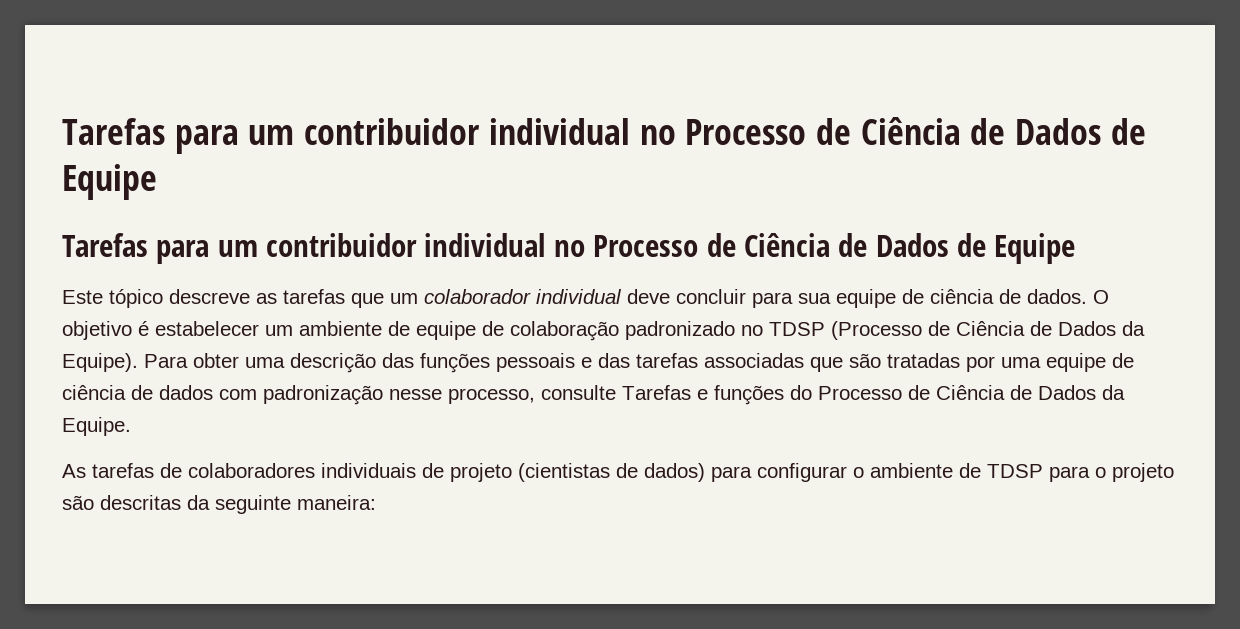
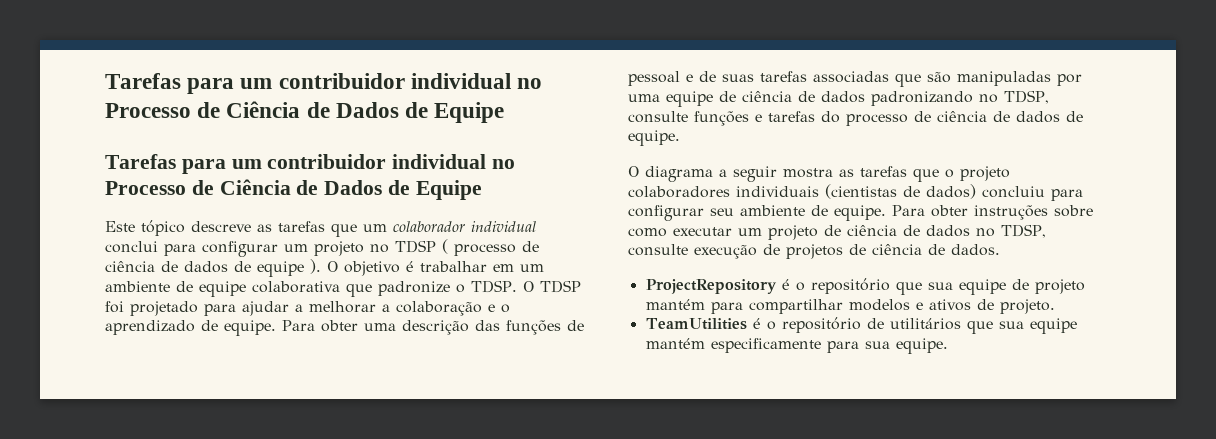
[627,289,1087,308] deve concluir para sua equipe de ciência de dados. -> [105,239,539,257] [105,259,321,277] conclui para configurar um projeto no TDSP ( processo de ciência de dados de equipe ).
[155,321,259,336] estabelecer -> [420,261,514,272] trabalhar em
[482,321,1145,341] [62,353,138,372] de colaboração padronizado no TDSP (Processo de Ciência de Dados da Equipe). -> [252,280,581,297] [105,301,510,316] [105,320,276,336] colaborativa que padronize o TDSP. O TDSP foi projetado para ajudar a melhorar a colaboração e o aprendizado de equipe.
[496,353,630,372] pessoais e das -> [567,320,584,331] [628,71,754,86] de pessoal e de suas
[887,353,960,368] tratadas -> [957,71,1051,86] manipuladas
[219,385,1125,405] [62,417,131,436] [62,463,512,482] com padronização nesse processo, consulte Tarefas e funções do Processo de Ciência de Dados da Equipe. // As tarefas de colaboradores individuais de projeto -> [871,90,1049,106] [628,111,1083,126] [628,130,680,146] [628,166,1010,182] [628,186,819,198] padronizando no TDSP, consulte funções e tarefas do processo de ciência de dados de equipe. // O diagrama a seguir mostra as tarefas que o projeto colaboradores individuais
[711,463,1174,482] [62,495,376,514] para configurar o ambiente de TDSP para o projeto são descritas da seguinte maneira: -> [982,186,1083,201] [628,205,1093,221] [628,224,1046,240] [628,244,1000,259] [645,278,1085,295] [645,299,1055,314] [645,317,1077,334] [645,338,948,354] concluiu para configurar seu ambiente de equipe. Para obter instruções sobre como executar um projeto de ciência de dados no TDSP, consulte execução de projetos de ciência de dados. // ProjectRepository é o repositório que sua equipe de projeto mantém para compartilhar modelos e ativos de projeto. // TeamUtilities é o repositório de utilitários que sua equipe mantém especificamente para sua equipe.

